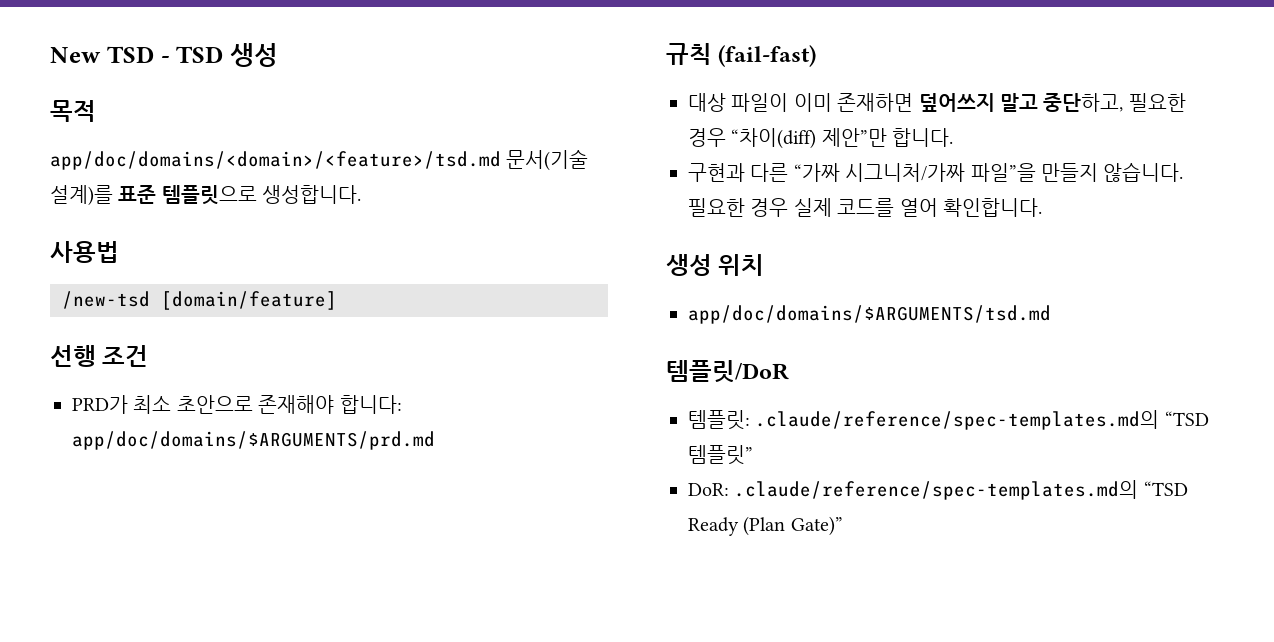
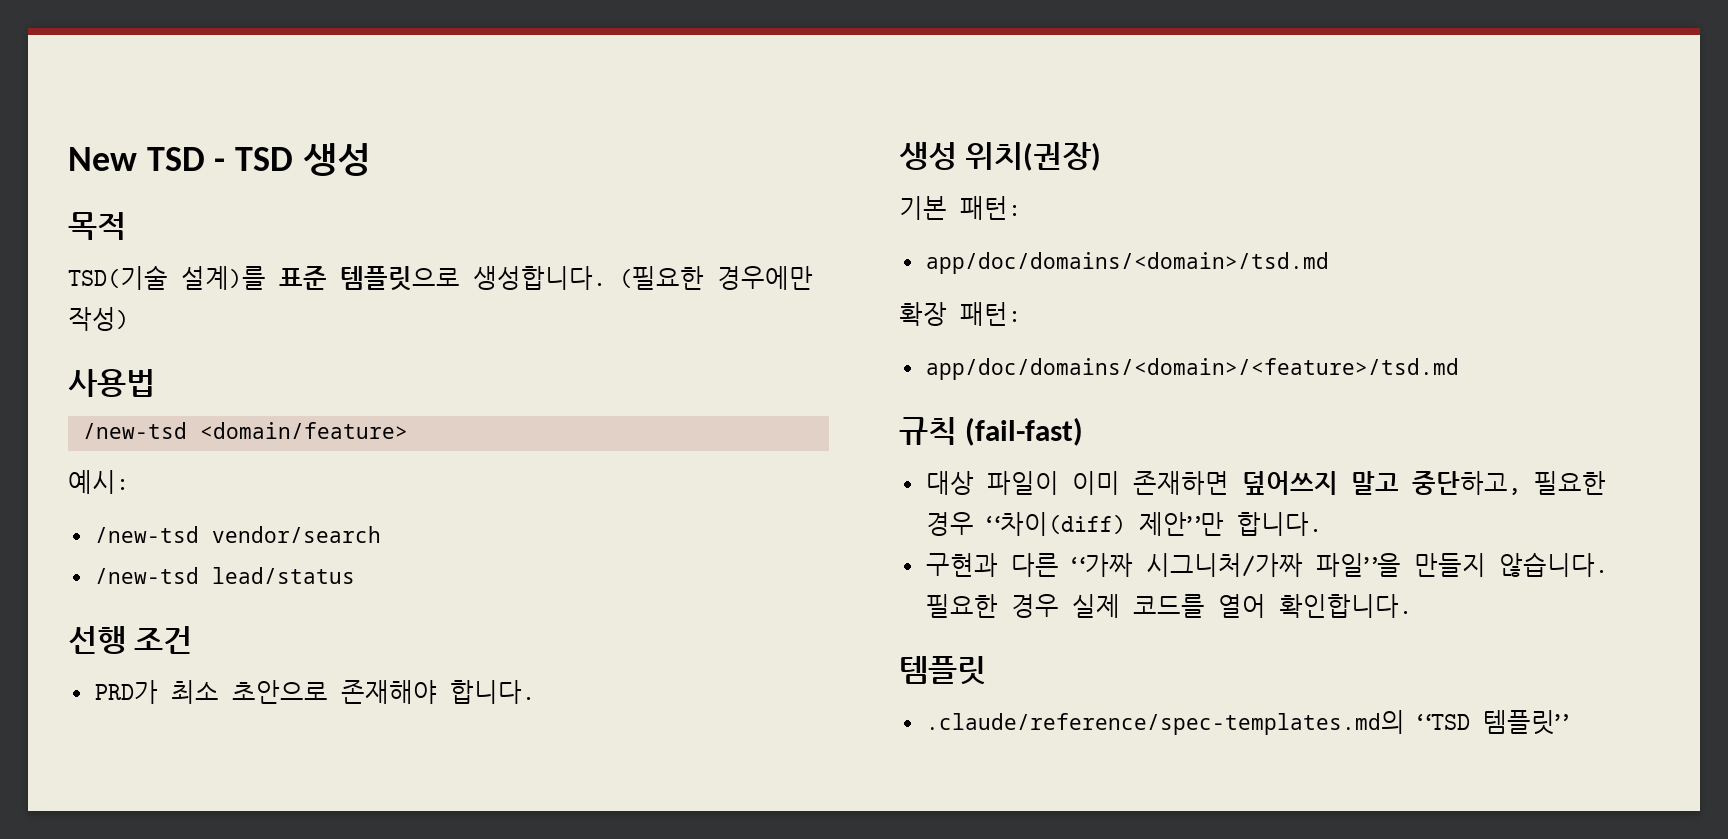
[50,149,589,171] app/doc/domains/<domain>/<feature>/tsd.md 문서(기술 -> [68,265,168,290] TSD(기술
(362, 194) none -> [619,266,813,290] [68,307,129,331] (필요한 경우에만 작성)
[161,291,337,310] [domain/feature] -> [199,422,408,439] [68,470,129,494] [94,526,381,543] [94,567,355,584] <domain/feature> // 예시: // /new-tsd vendor/search // /new-tsd lead/status
[339,395,402,414] [72,431,435,450] 합니다: app/doc/domains/$ARGUMENTS/prd.md -> [449,680,535,704] [899,142,1102,171] [899,196,1021,220] [925,252,1329,274] [899,302,1021,326] [925,358,1459,380] 합니다. // 생성 위치(권장) // 기본 패턴: // app/doc/domains/<domain>/tsd.md // 확장 패턴: // app/doc/domains/<domain>/<feature>/tsd.md
[666,254,765,276] [688,305,1051,324] [666,360,789,383] [688,410,1209,430] [688,445,753,465] [688,480,1188,500] [688,516,843,536] 생성 위치 // app/doc/domains/$ARGUMENTS/tsd.md // 템플릿/DoR // 템플릿: .claude/reference/spec-templates.md의 “TSD 템플릿” // DoR: .claude/reference/spec-templates.md의 “TSD Ready (Plan Gate)” -> [899,656,986,685] [925,710,1568,735] 템플릿 // .claude/reference/spec-templates.md의 “TSD 템플릿”

